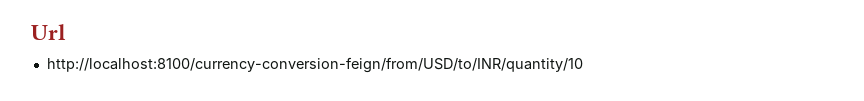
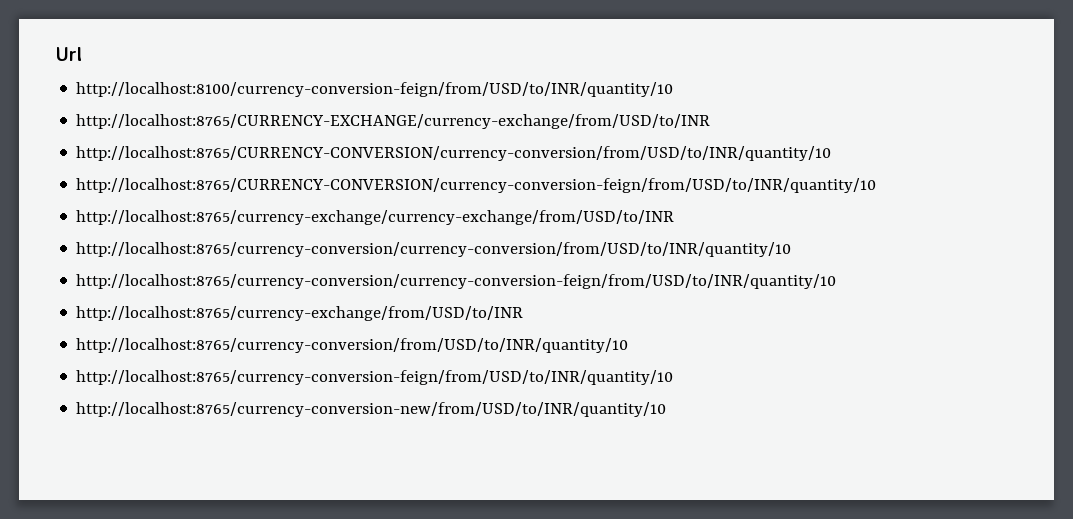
(583, 65) none -> [76,114,711,129] [76,146,832,161] [76,178,877,193] [76,210,675,225] [76,242,792,257] [76,274,837,289] [76,306,524,321] [76,338,629,353] [76,370,674,385] [76,402,667,417] // http://localhost:8765/CURRENCY-EXCHANGE/currency-exchange/from/USD/to/INR // http://localhost:8765/CURRENCY-CONVERSION/currency-conversion/from/USD/to/INR/quantity/10 // http://localhost:8765/CURRENCY-CONVERSION/currency-conversion-feign/from/USD/to/INR/quantity/10 // http://localhost:8765/currency-exchange/currency-exchange/from/USD/to/INR // http://localhost:8765/currency-conversion/currency-conversion/from/USD/to/INR/quantity/10 // http://localhost:8765/currency-conversion/currency-conversion-feign/from/USD/to/INR/quantity/10 // http://localhost:8765/currency-exchange/from/USD/to/INR // http://localhost:8765/currency-conversion/from/USD/to/INR/quantity/10 // http://localhost:8765/currency-conversion-feign/from/USD/to/INR/quantity/10 // http://localhost:8765/currency-conversion-new/from/USD/to/INR/quantity/10

